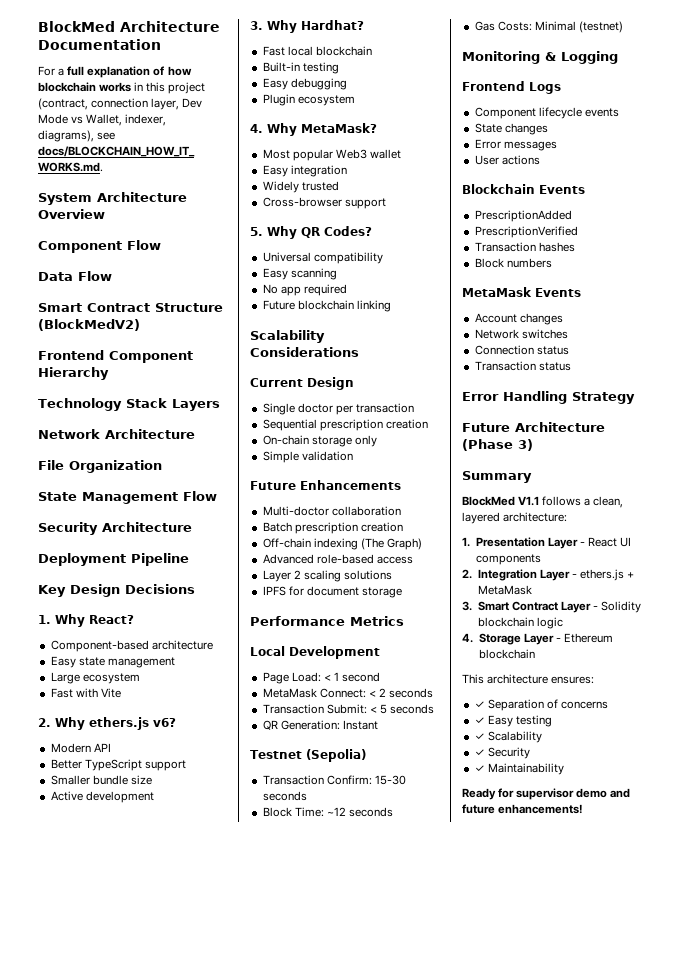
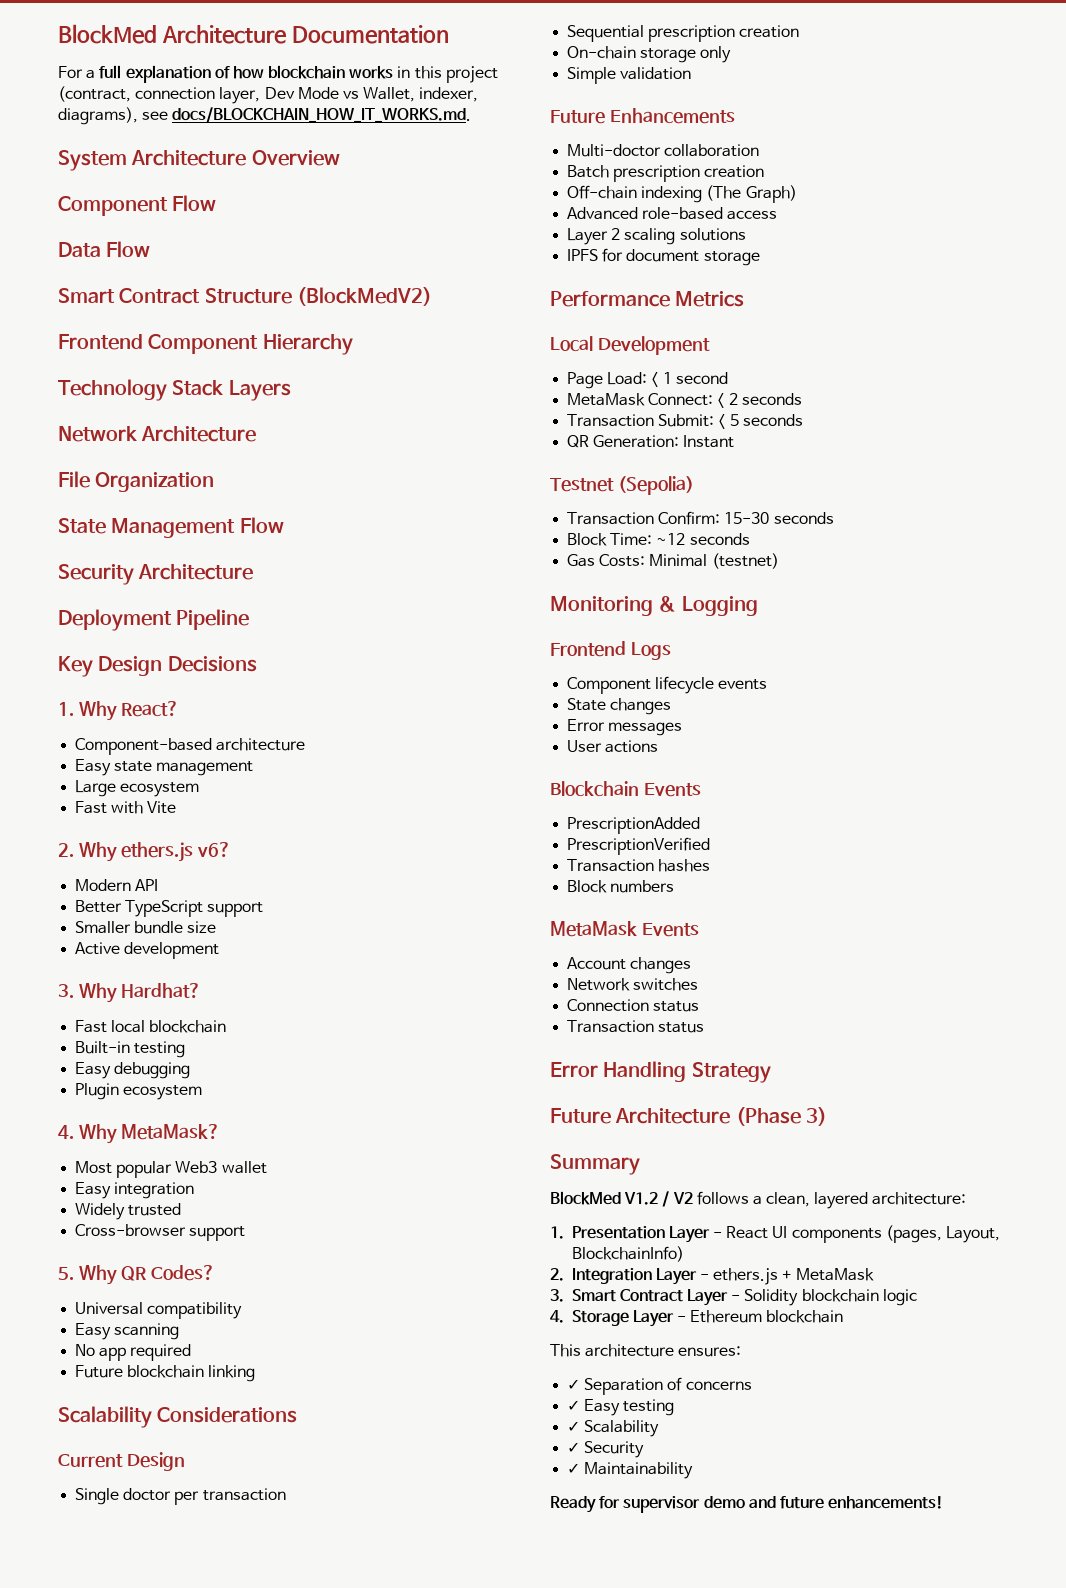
[518,496,540,506] V1.1 -> [624,1191,693,1207] V1.2 / V2
(541, 559) none -> [885,1225,1001,1243] [571,1246,684,1262] (pages, Layout, BlockchainInfo)

